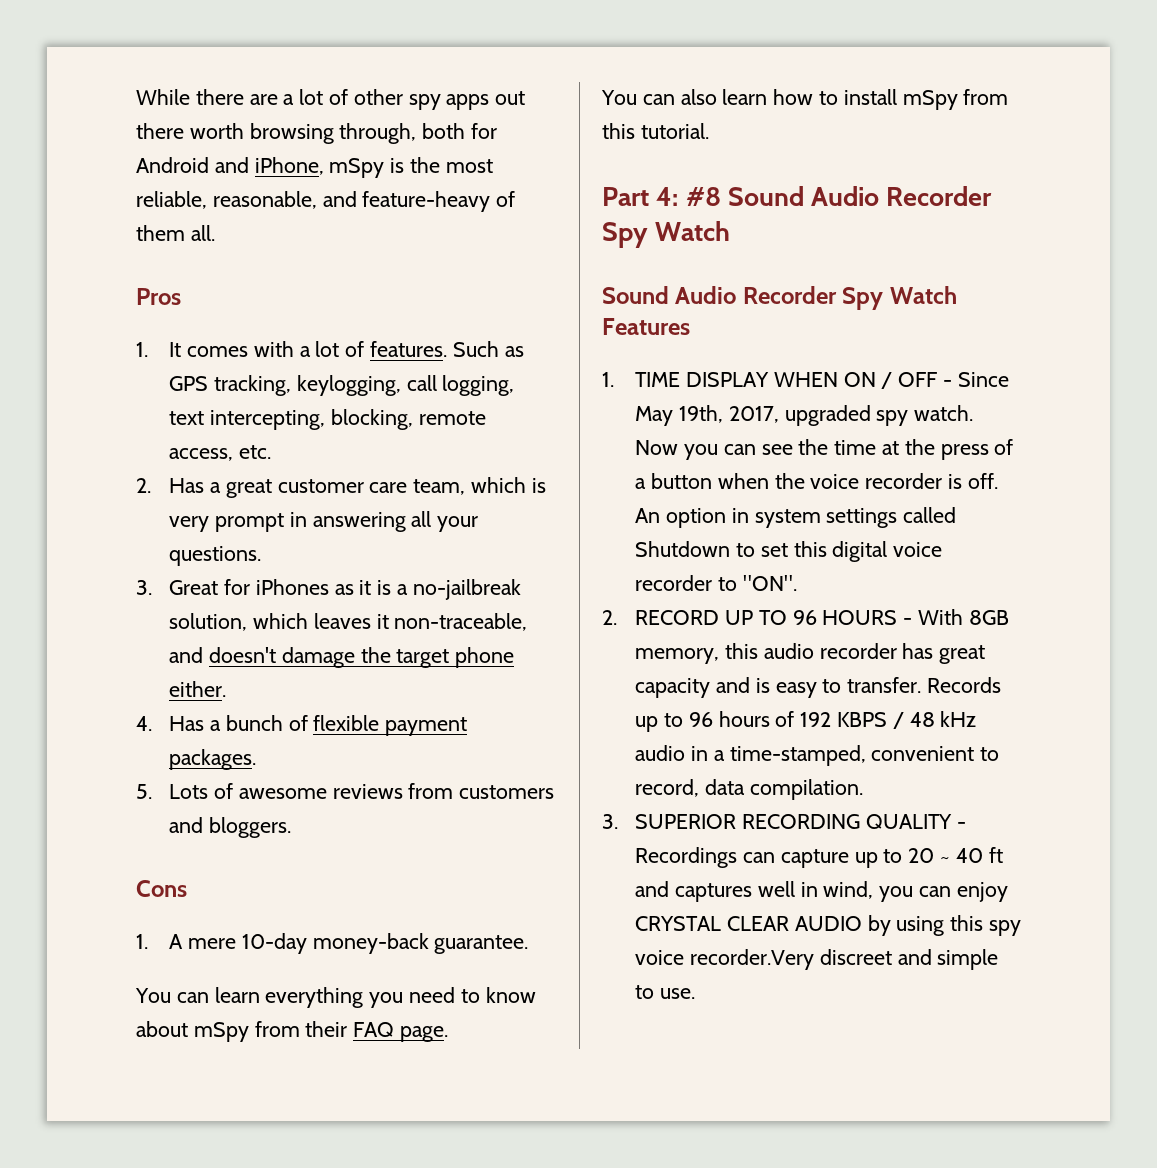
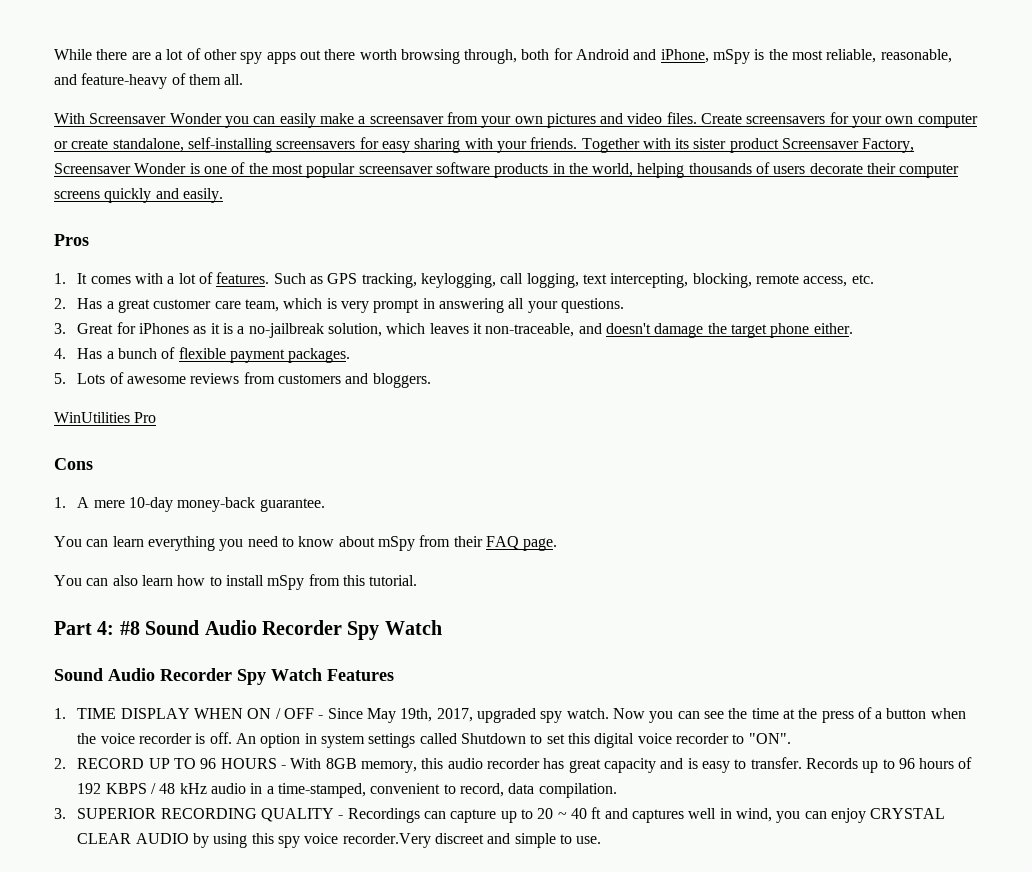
(215, 233) none -> [54,112,978,128] [54,137,915,153] [54,162,960,178] [54,188,223,203] // With Screensaver Wonder you can easily make a screensaver from your own pictures and video files. Create screensavers for your own computer or create standalone, self-installing screensavers for easy sharing with your friends. Together with its sister product Screensaver Factory, Screensaver Wonder is one of the most popular screensaver software products in the world, helping thousands of users decorate their computer screens quickly and easily.
(291, 827) none -> [54,412,157,423] // WinUtilities Pro

